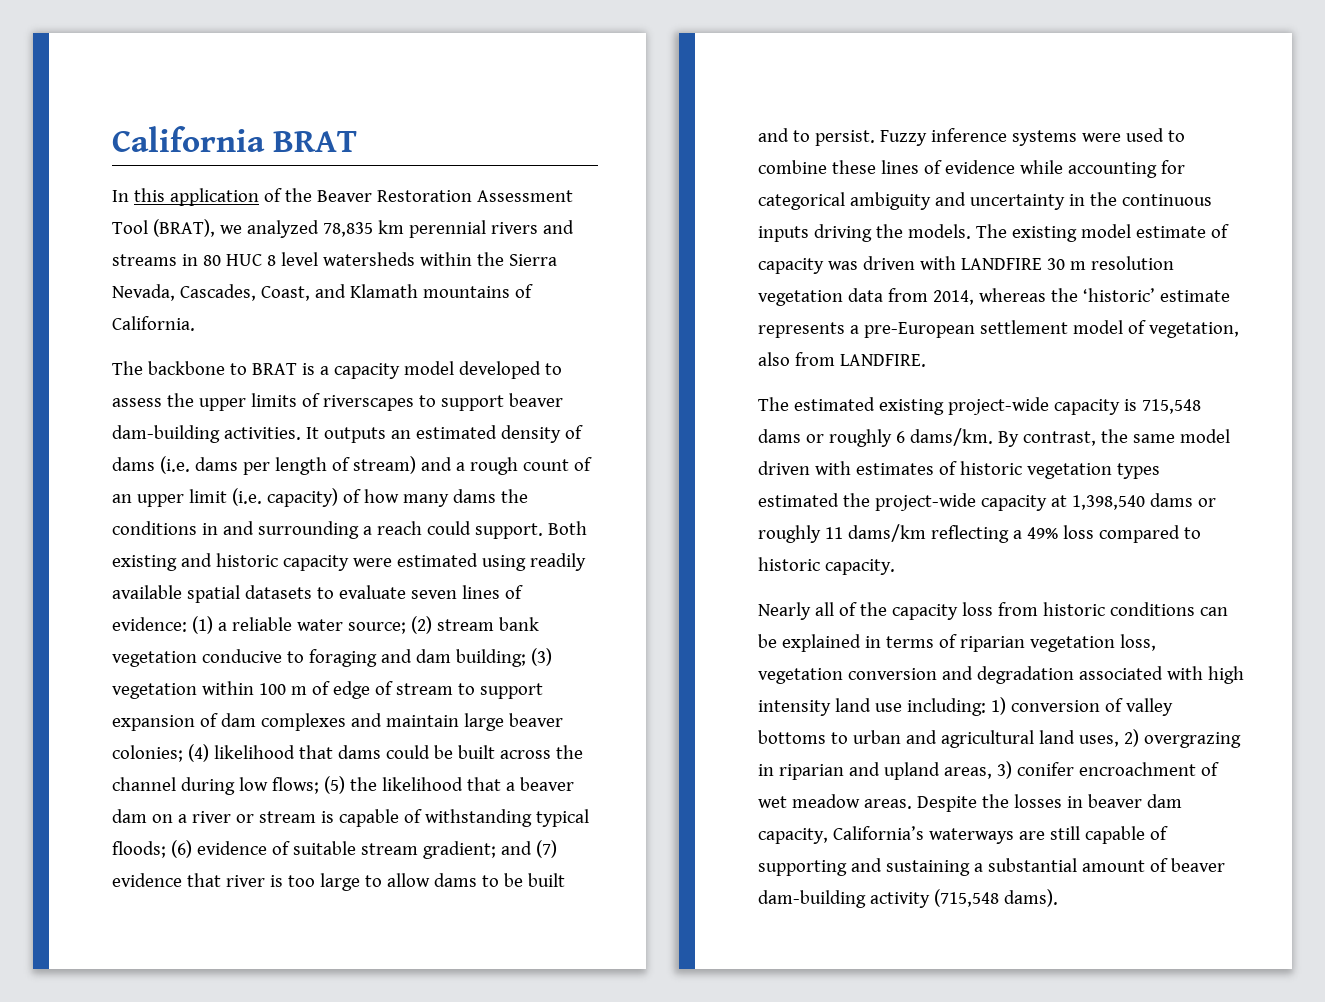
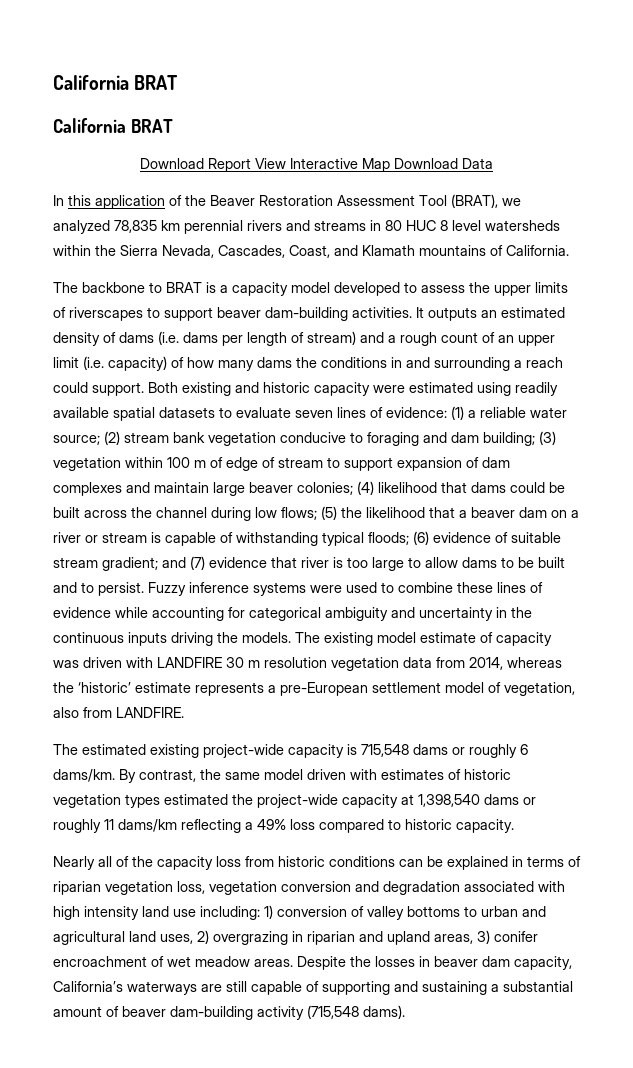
[112,126,358,152] California BRAT -> [53,75,179,90] [53,118,173,133] [140,158,493,172] California BRAT // California BRAT // Download Report View Interactive Map Download Data

